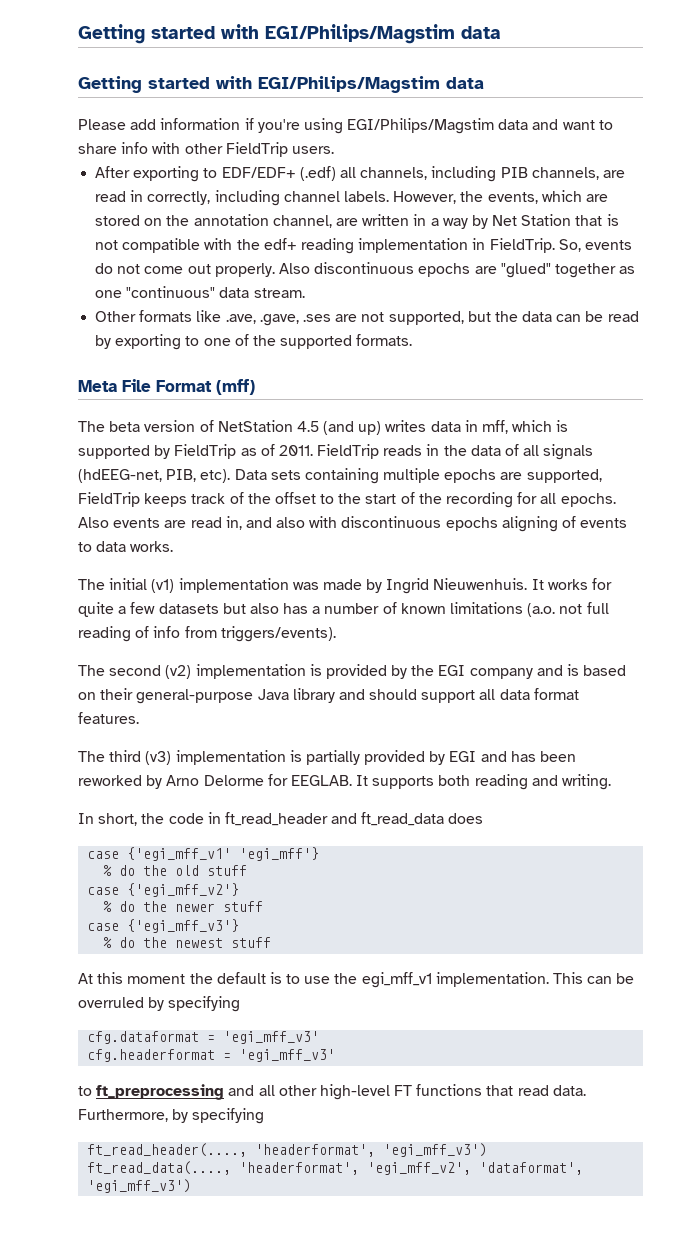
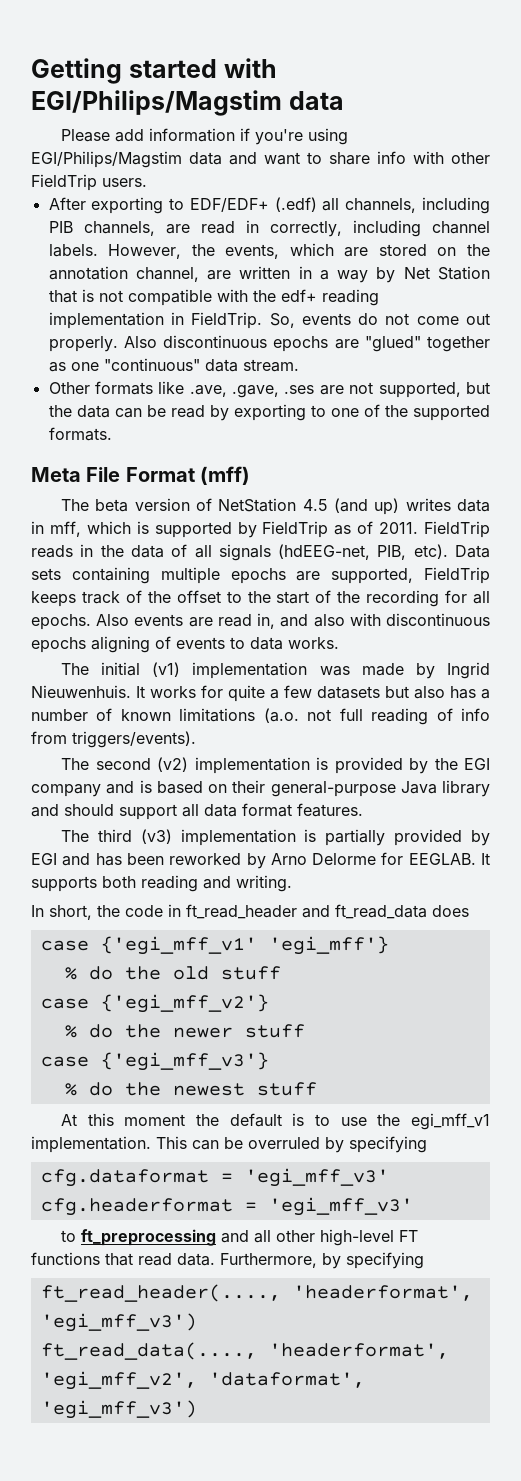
[78,24,501,44] [78,76,484,93] Getting started with EGI/Philips/Magstim data // Getting started with EGI/Philips/Magstim data -> [31,58,277,84] [31,90,344,116] Getting started with EGI/Philips/Magstim data

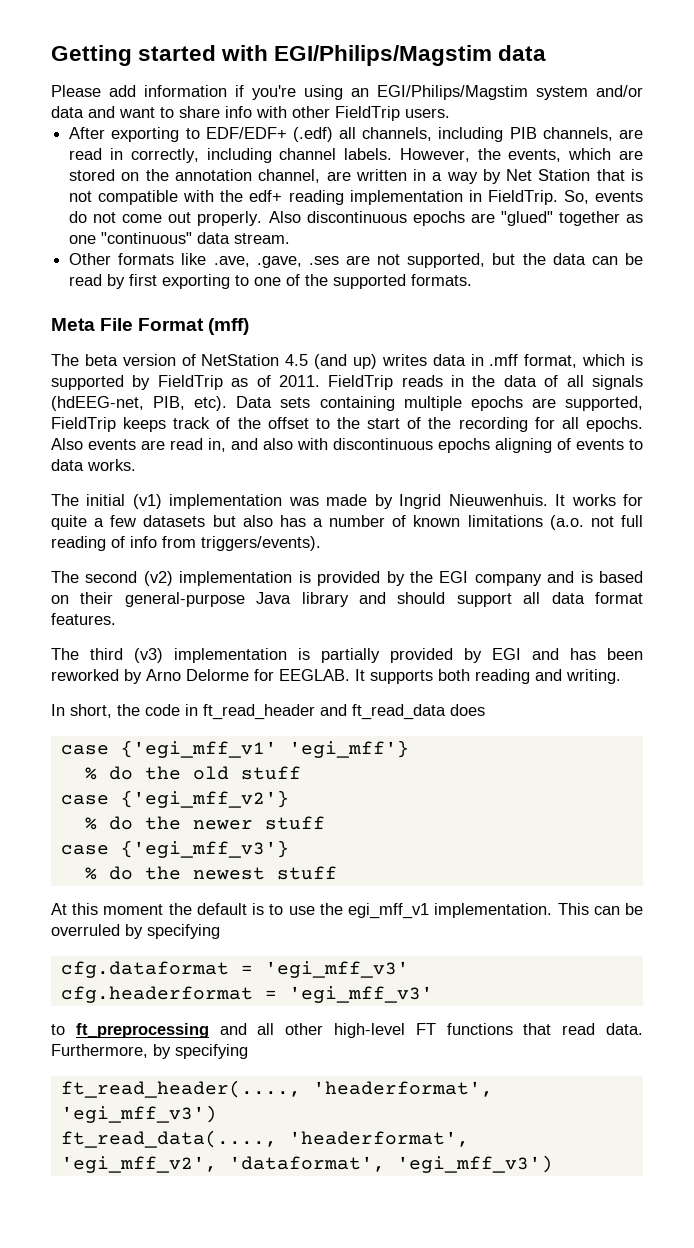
[31,151,182,168] EGI/Philips/Magstim -> [351,85,643,100] an EGI/Philips/Magstim system and/or
(229, 413) none -> [129,274,158,286] first
[49,521,81,537] mff, -> [489,354,578,368] .mff format,

